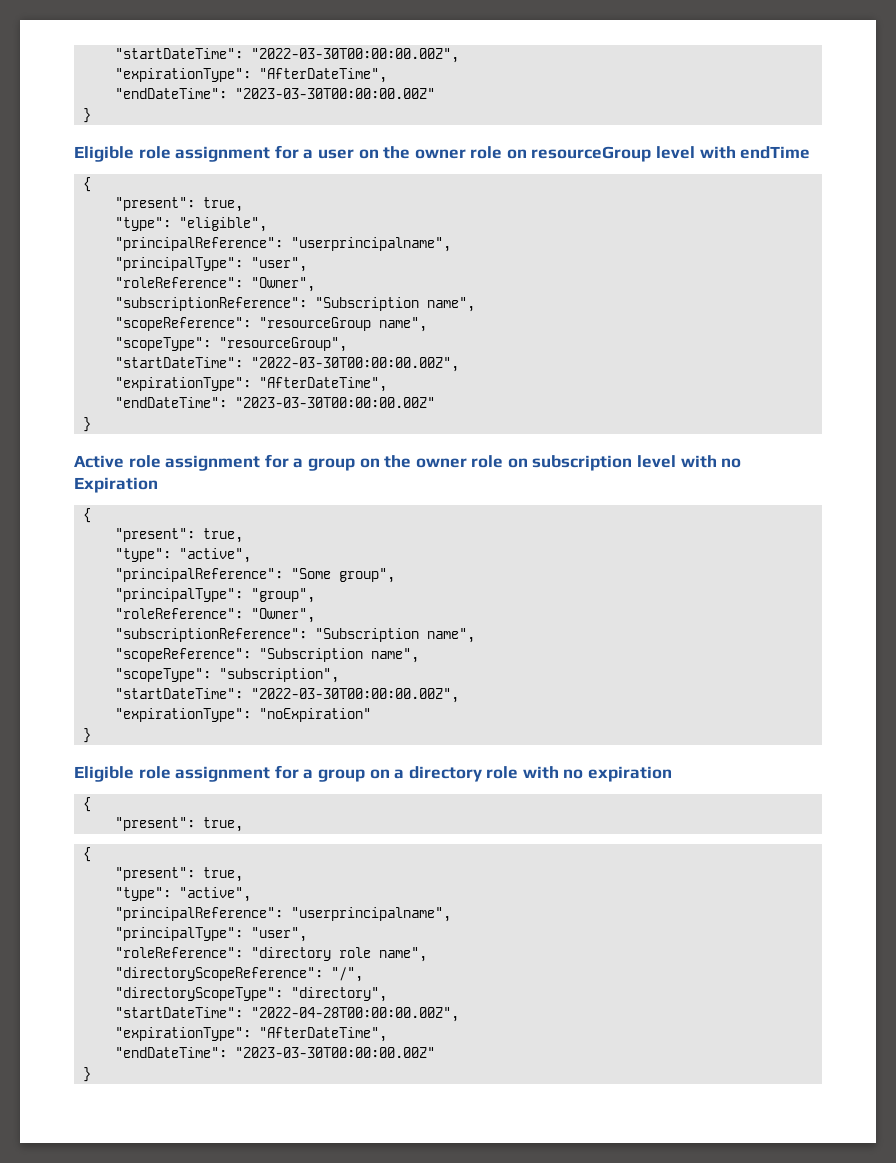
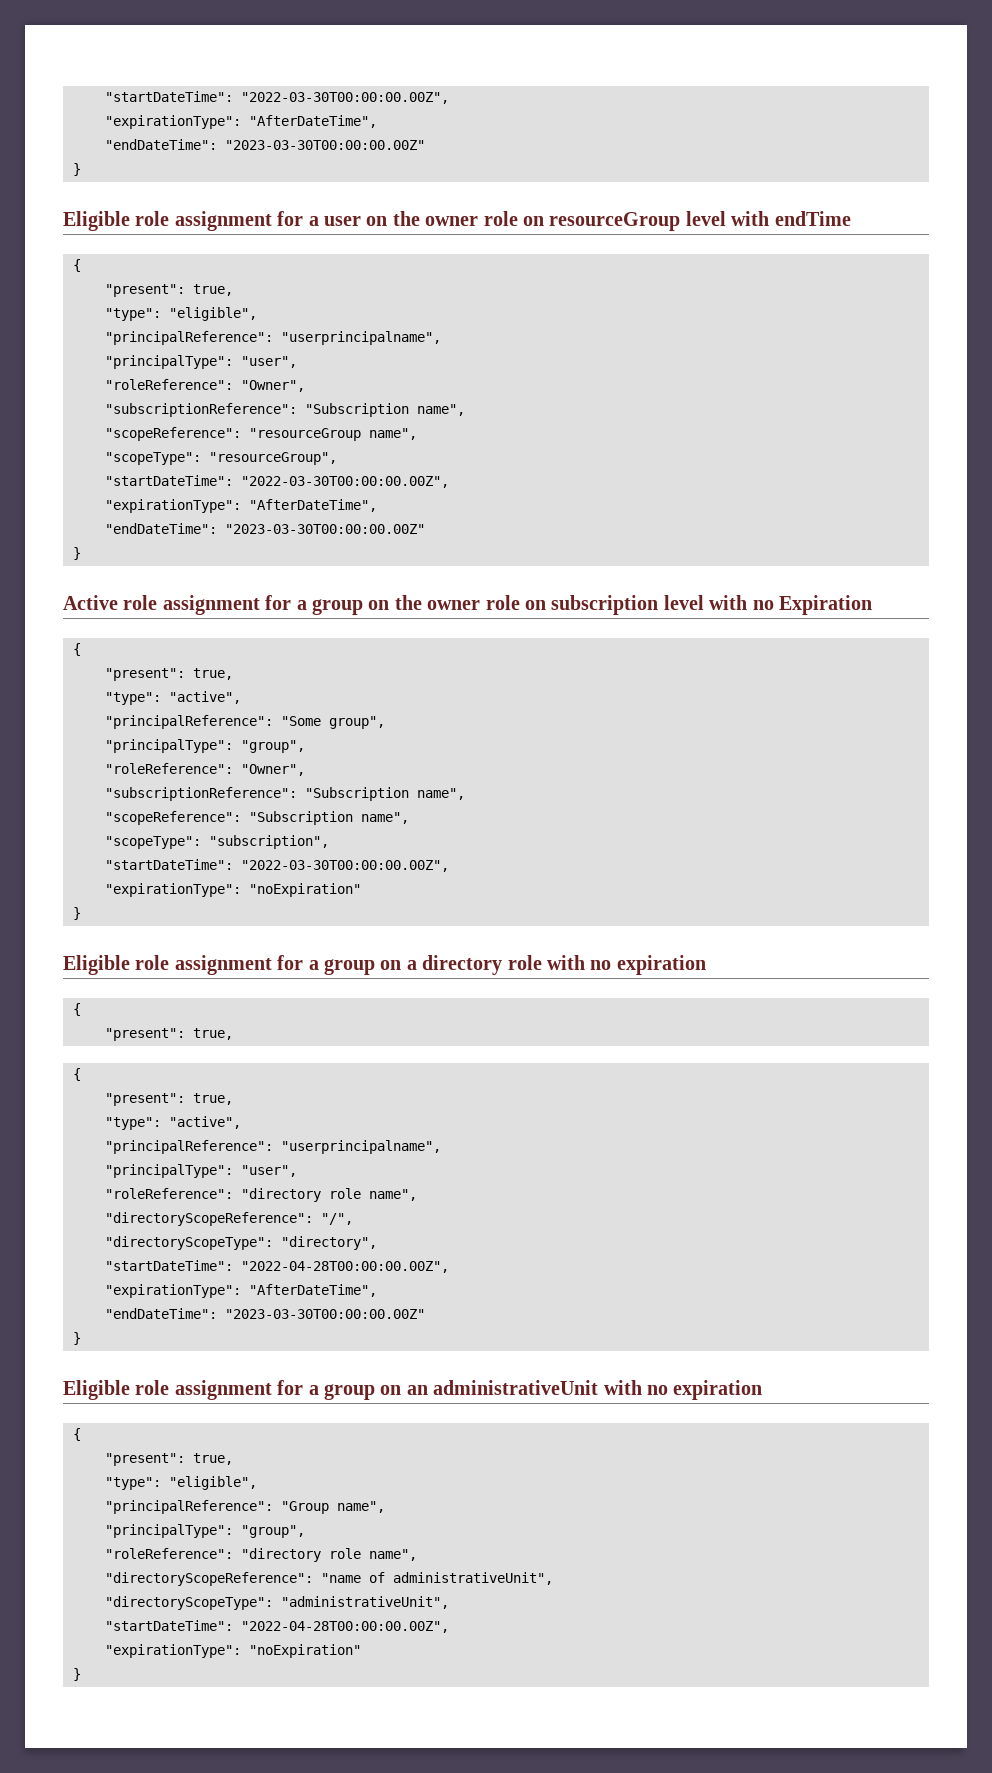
(91, 1074) none -> [63,1380,763,1400] [72,1428,81,1441] [104,1453,233,1466] [104,1476,257,1490] [104,1500,385,1514] [104,1524,305,1538] [104,1548,417,1562] [104,1572,553,1586] [104,1596,449,1610] [104,1620,449,1633] [104,1644,361,1658] [72,1668,81,1681] // Eligible role assignment for a group on an administrativeUnit with no expiration // { // "present": true, // "type": "eligible", // "principalReference": "Group name", // "principalType": "group", // "roleReference": "directory role name", // "directoryScopeReference": "name of administrativeUnit", // "directoryScopeType": "administrativeUnit", // "startDateTime": "2022-04-28T00:00:00.00Z", // "expirationType": "noExpiration" // }

